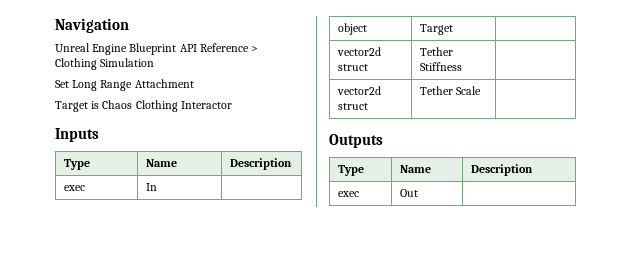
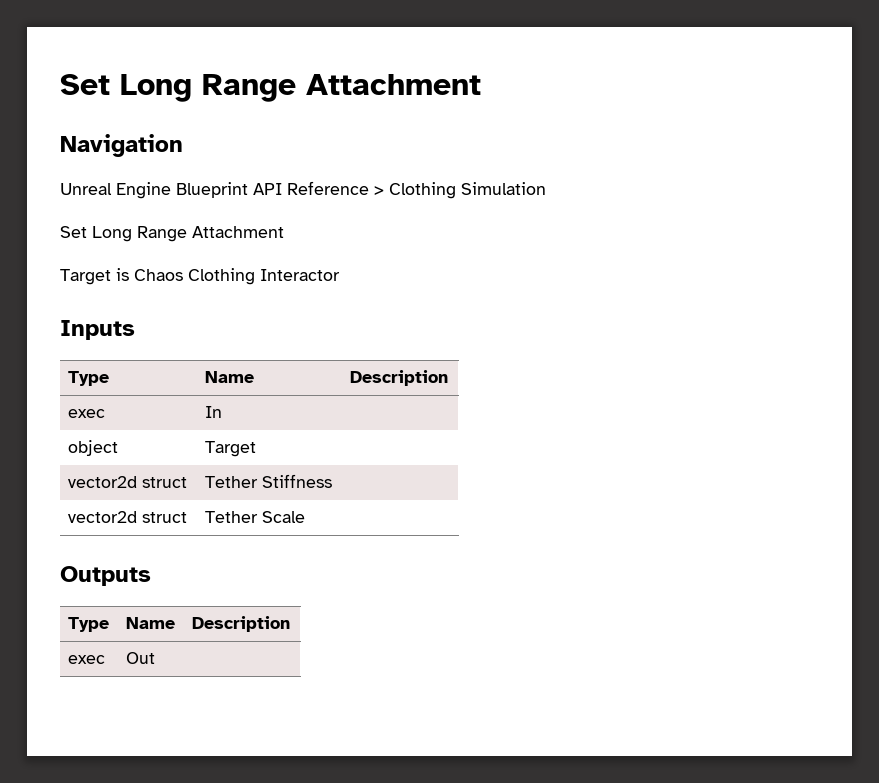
(55, 25) none -> [60,74,481,102] Set Long Range Attachment //

